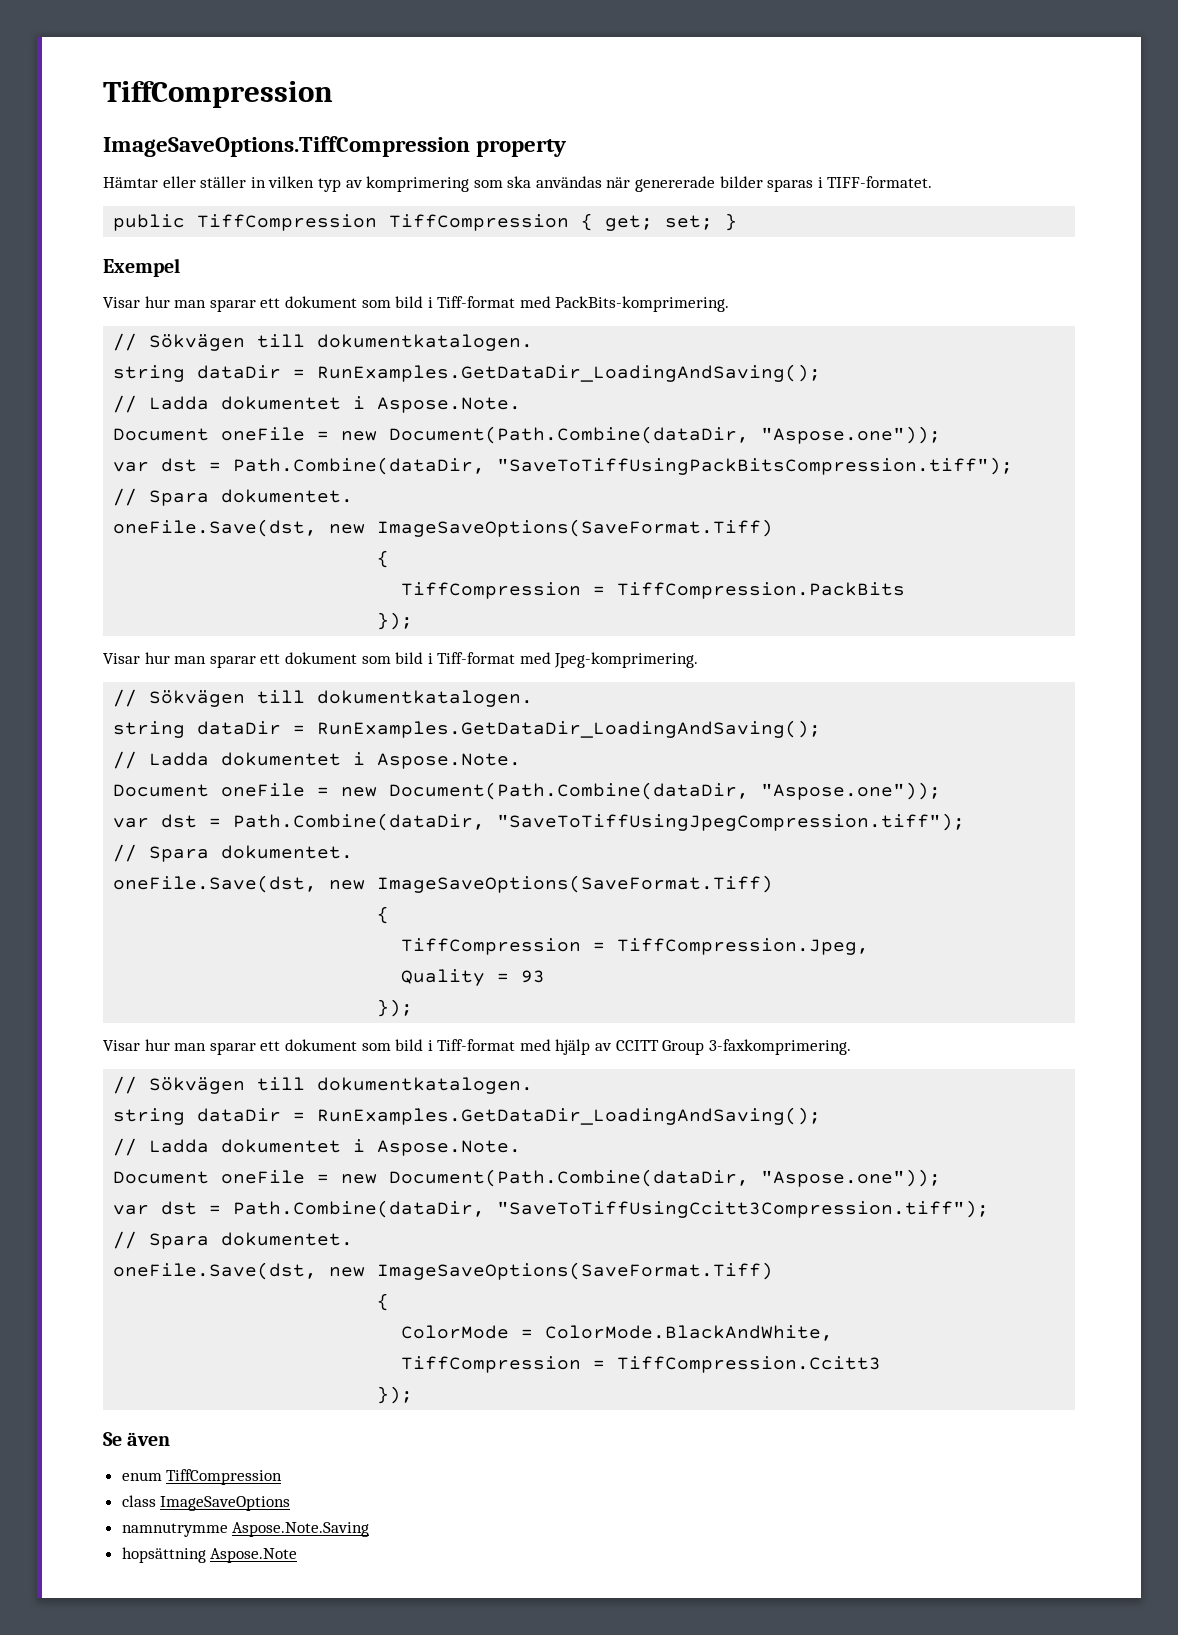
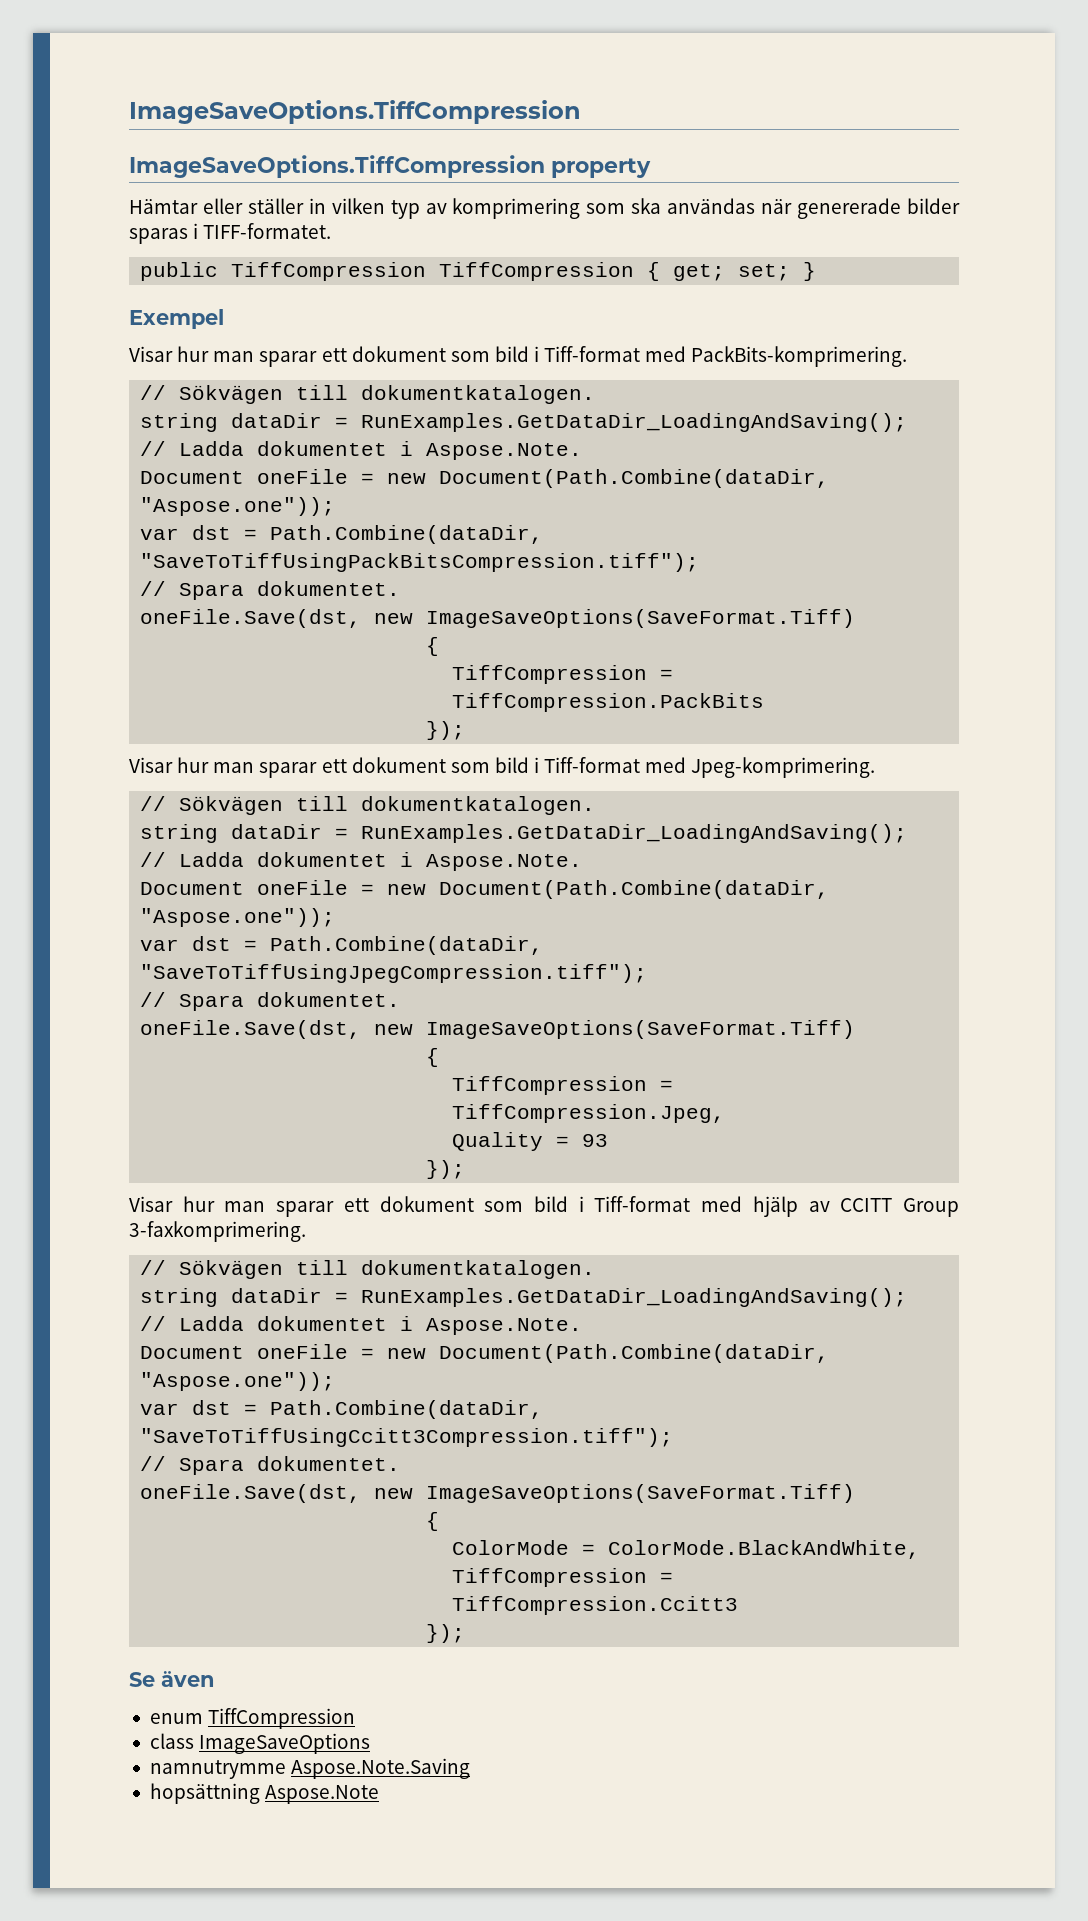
[103,81,333,108] TiffCompression -> [129,100,581,124] ImageSaveOptions.TiffCompression

